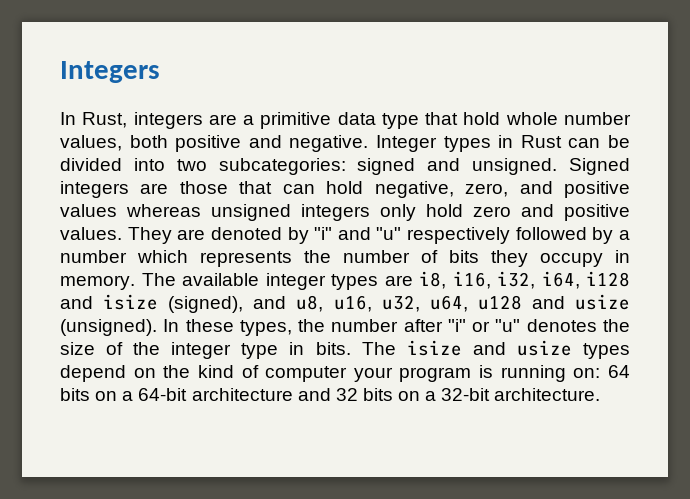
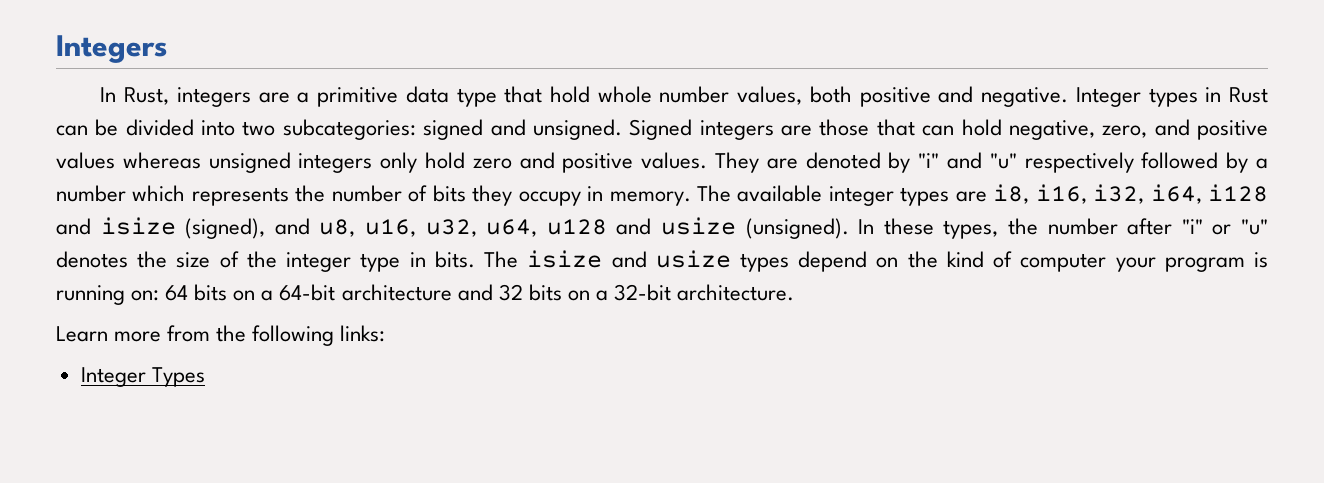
(601, 394) none -> [56,325,386,346] [80,367,205,387] // Learn more from the following links: // Integer Types

